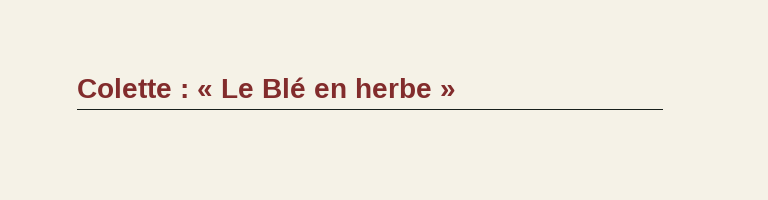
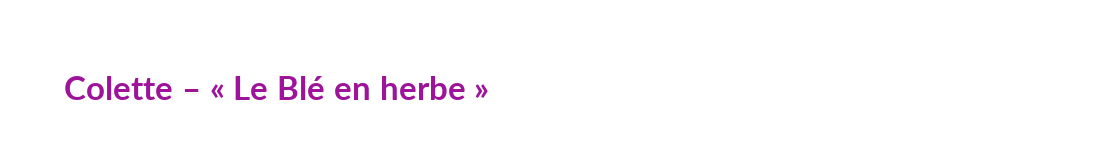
[180,84,189,98] : -> [181,89,201,100] –

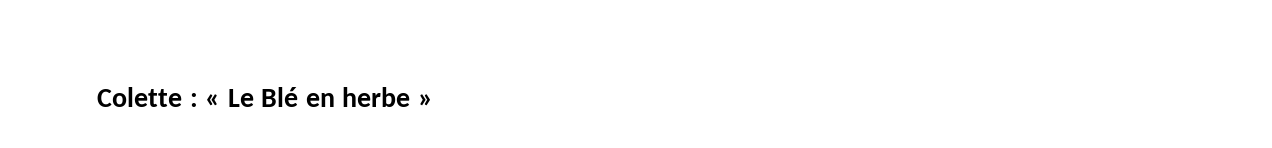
[181,89,201,100] – -> [189,93,198,107] :

